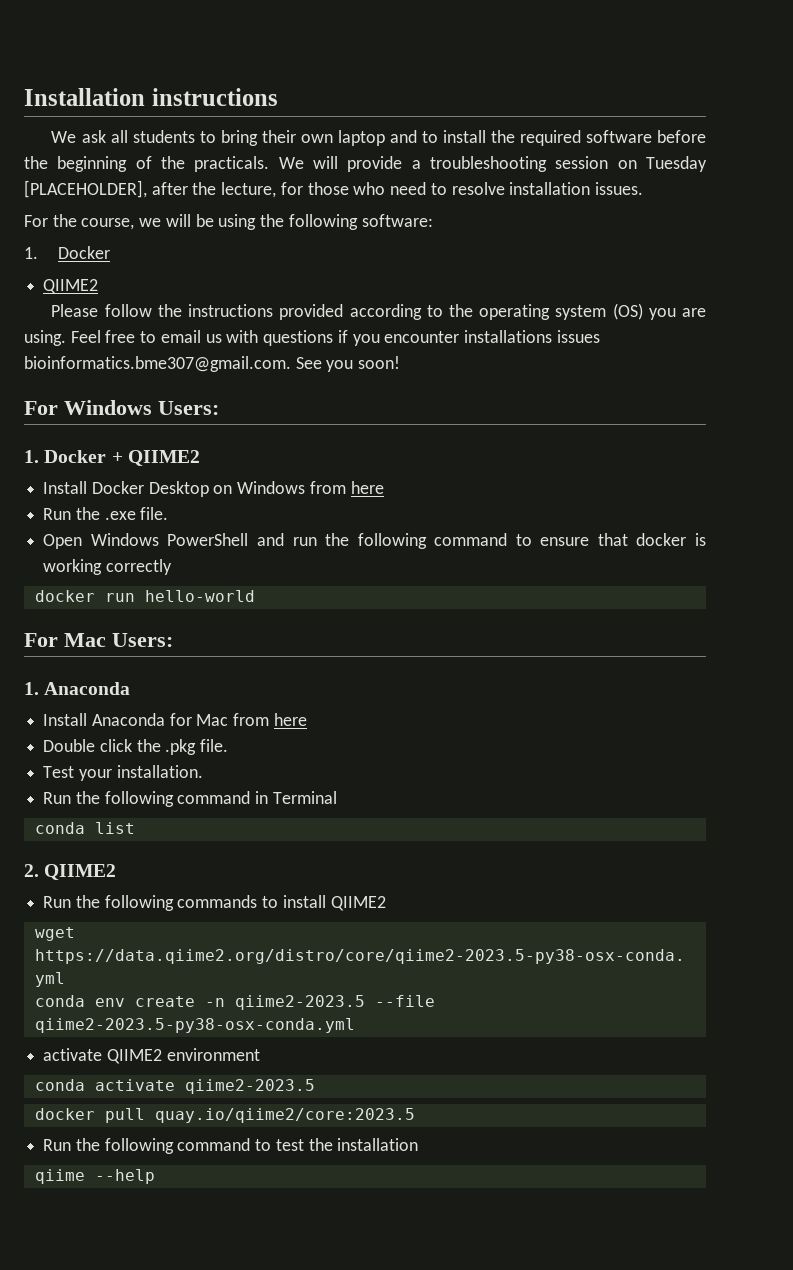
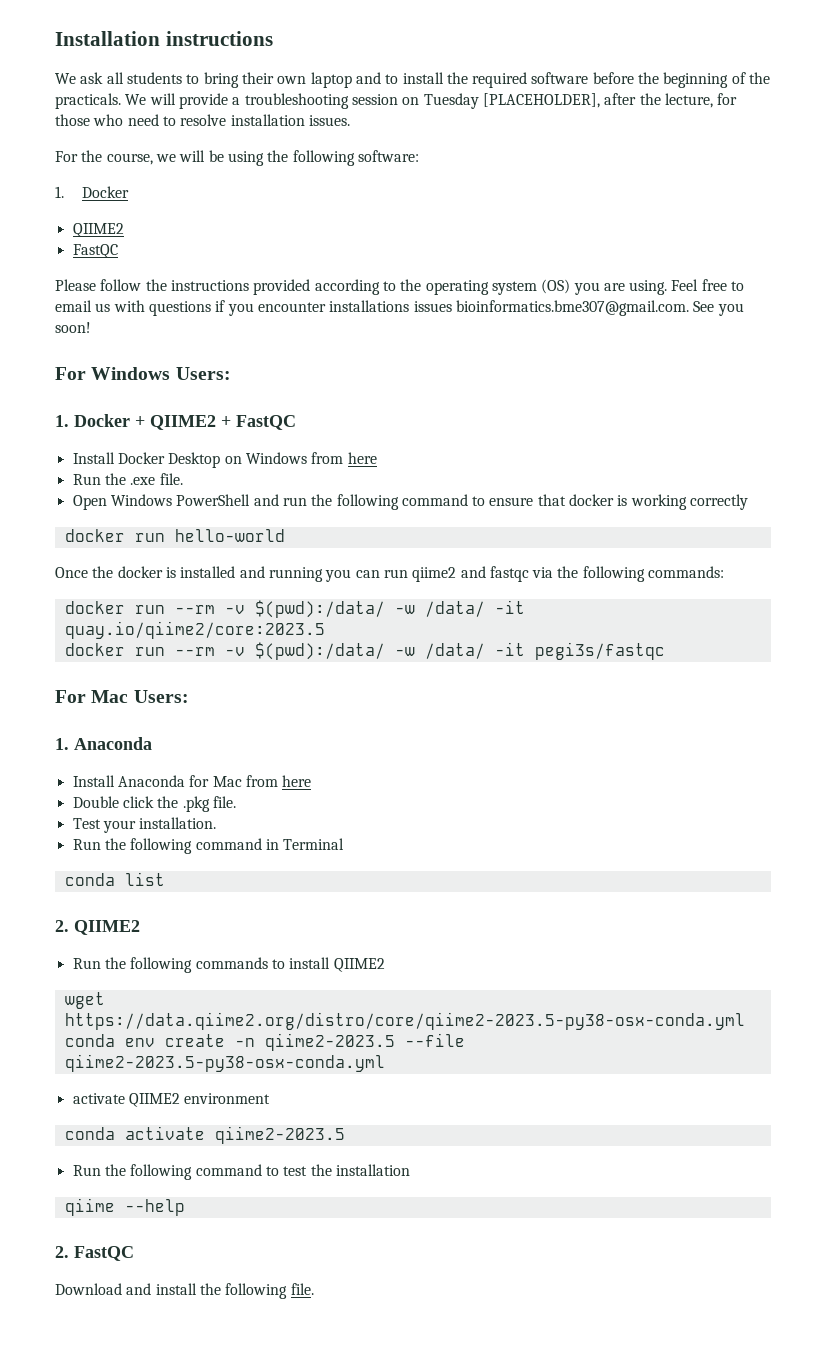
(99, 286) none -> [72,244,118,258] // FastQC
(200, 458) none -> [221,415,296,430] + FastQC
(255, 596) none -> [55,566,725,582] [64,600,525,618] [64,621,325,639] [64,642,665,660] // Once the docker is installed and running you can run qiime2 and fastqc via the following commands: // docker run --rm -v $(pwd):/data/ -w /data/ -it quay.io/qiime2/core:2023.5 // docker run --rm -v $(pwd):/data/ -w /data/ -it pegi3s/fastqc
[34,1108,415,1123] // docker pull quay.io/qiime2/core:2023.5 -> (345, 1135) none
(155, 1176) none -> [55,1246,134,1261] [55,1283,314,1299] // 2. FastQC // Download and install the following file.

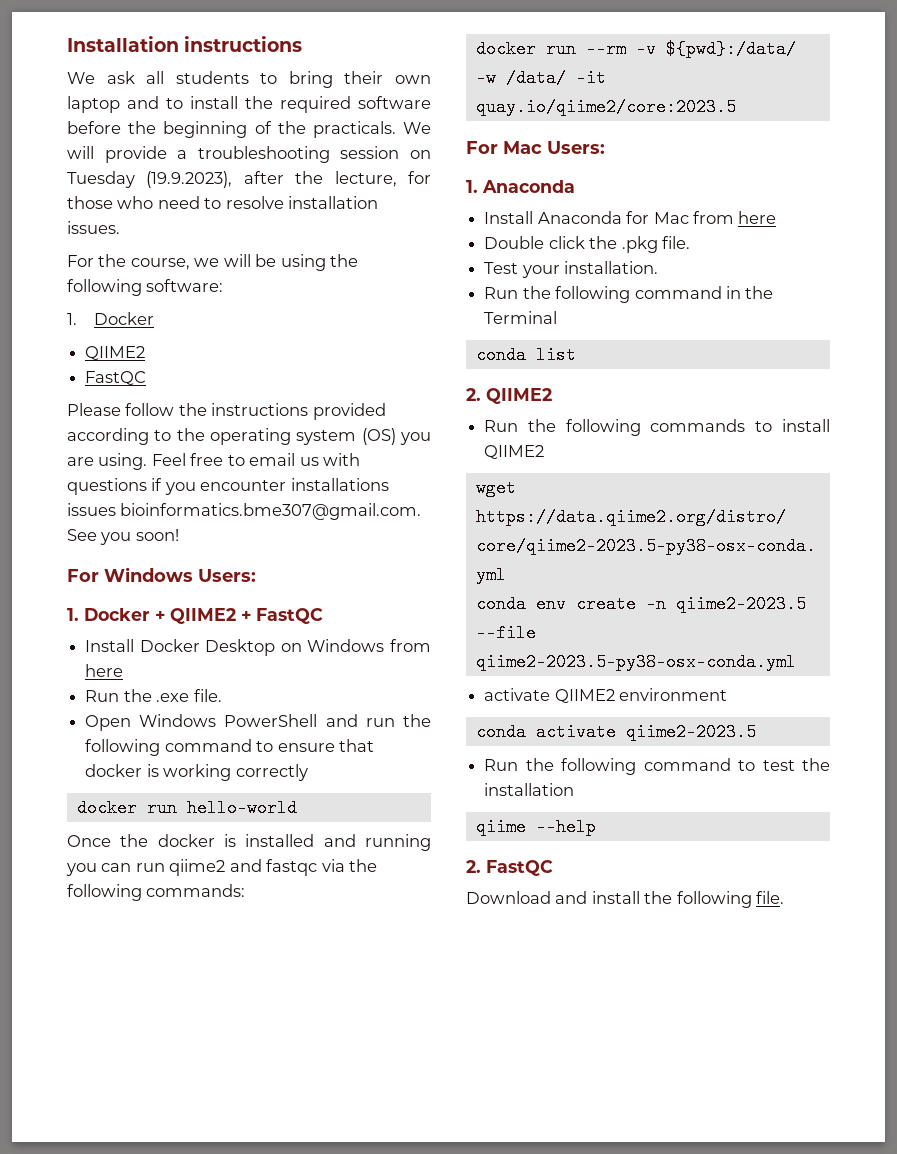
[482,93,600,108] [PLACEHOLDER], -> [146,171,233,188] (19.9.2023),
[254,600,385,618] $(pwd):/data/ -> [665,40,796,58] ${pwd}:/data/
[64,642,665,660] // docker run --rm -v $(pwd):/data/ -w /data/ -it pegi3s/fastqc -> (736, 107) none
(279, 844) none -> [745,286,774,299] the

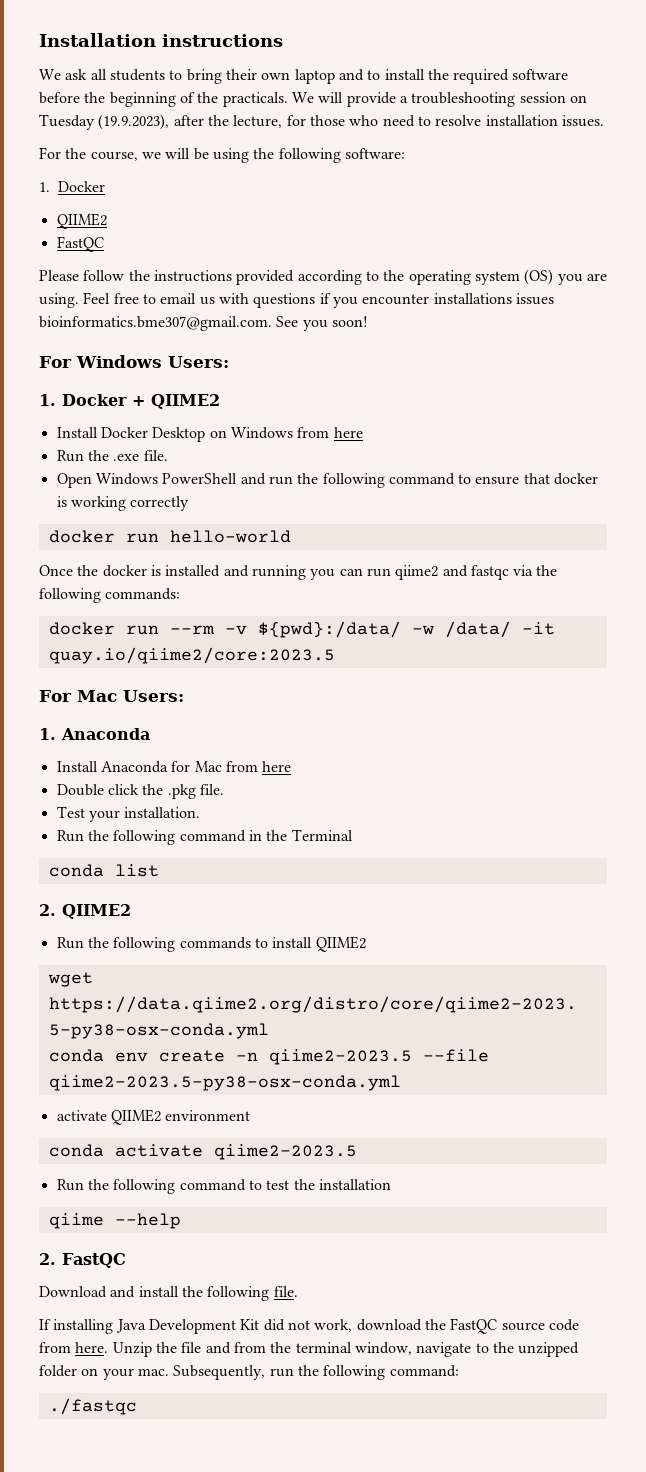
[241,608,323,624] + FastQC -> (220, 401) none
(785, 897) none -> [39,1318,579,1334] [39,1342,580,1357] [39,1365,459,1380] [48,1398,137,1415] // If installing Java Development Kit did not work, download the FastQC source code from here. Unzip the file and from the terminal window, navigate to the unzipped folder on your mac. Subsequently, run the following command: // ./fastqc

